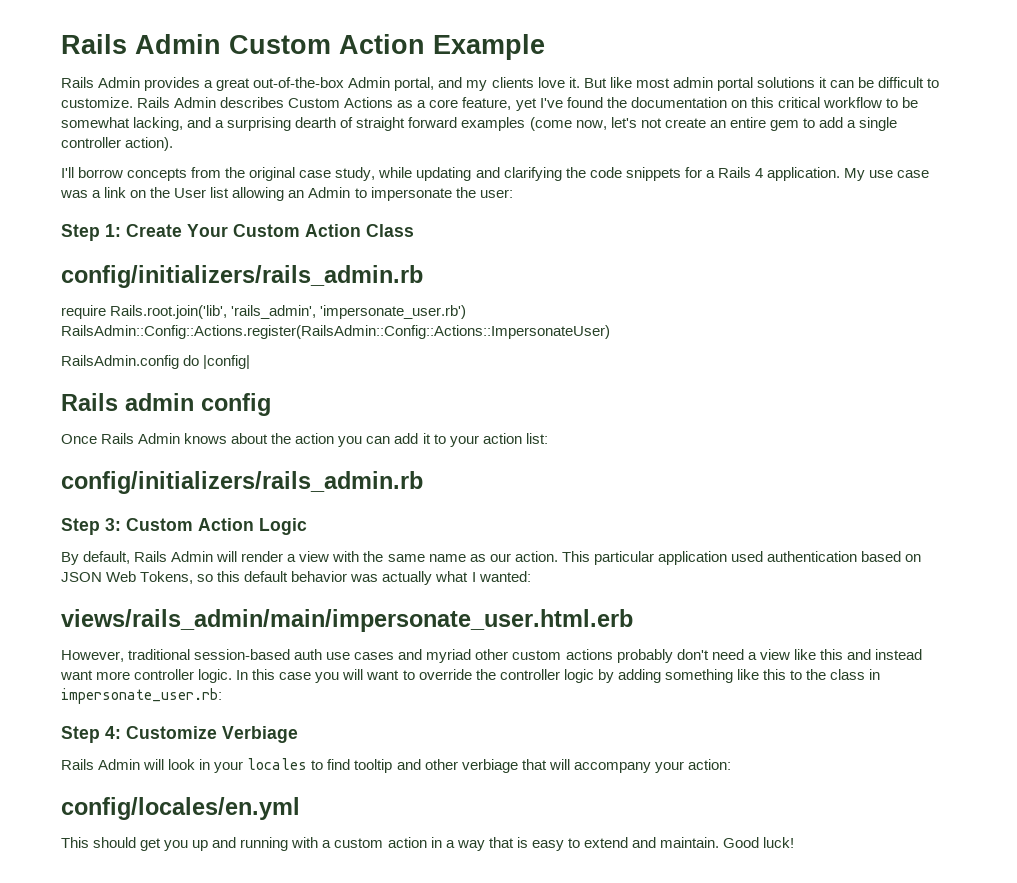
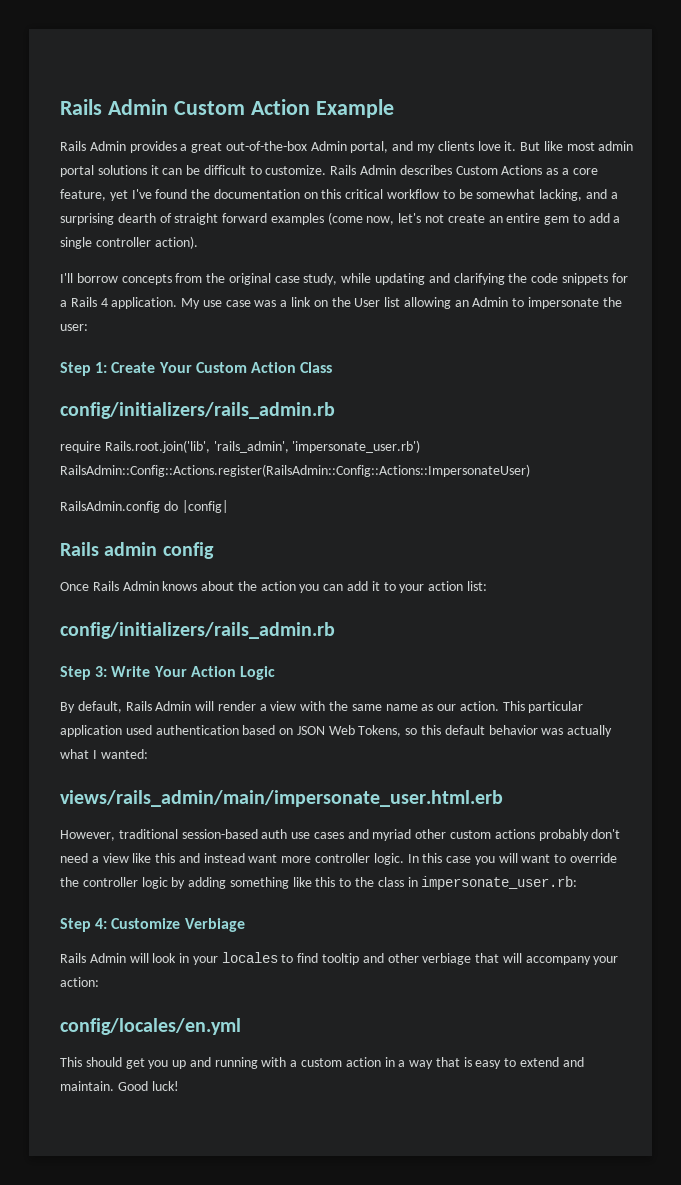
[126,518,193,531] Custom -> [111,666,187,677] Write Your

